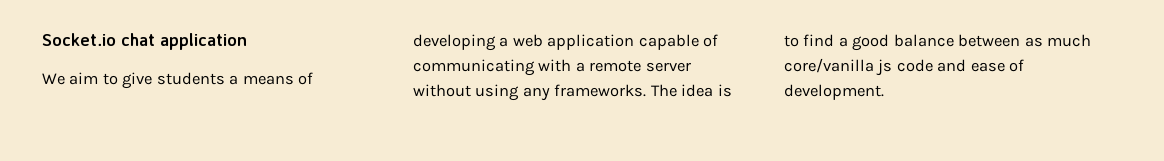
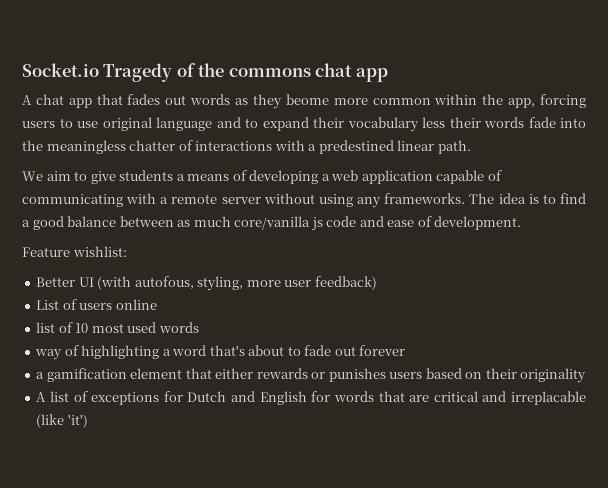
[121,33,247,50] chat application -> [103,63,388,82] [22,94,587,109] [22,117,586,132] [22,140,471,154] Tragedy of the commons chat app // A chat app that fades out words as they beome more common within the app, forcing users to use original language and to expand their vocabulary less their words fade into the meaningless chatter of interactions with a predestined linear path.
(884, 92) none -> [22,246,127,257] [36,276,377,291] [36,299,157,310] [36,322,199,333] [35,345,406,360] [36,368,587,383] [36,391,586,405] [36,414,88,428] // Feature wishlist: // Better UI (with autofous, styling, more user feedback) // List of users online // list of 10 most used words // way of highlighting a word that's about to fade out forever // a gamification element that either rewards or punishes users based on their originality // A list of exceptions for Dutch and English for words that are critical and irreplacable (like 'it')

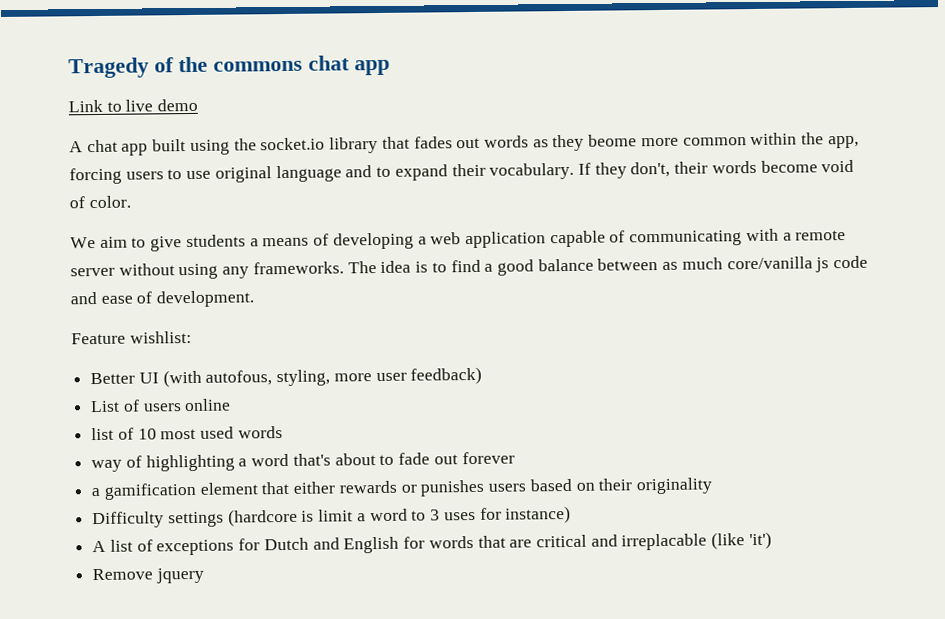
[22,63,99,77] Socket.io -> (68, 68) none
(388, 75) none -> [68,98,199,113] // Link to live demo
(92, 103) none -> [152,136,379,156] built using the socket.io library
[347,117,586,132] [22,140,471,154] vocabulary less their words fade into the meaningless chatter of interactions with a predestined linear path. -> [489,159,855,180] [69,195,131,209] vocabulary. If they don't, their words become void of color.
(587, 375) none -> [92,505,572,529] // Difficulty settings (hardcore is limit a word to 3 uses for instance)
(88, 421) none -> [92,567,204,584] // Remove jquery

